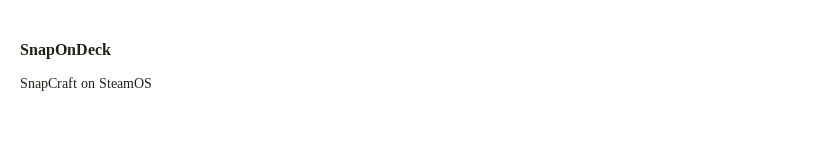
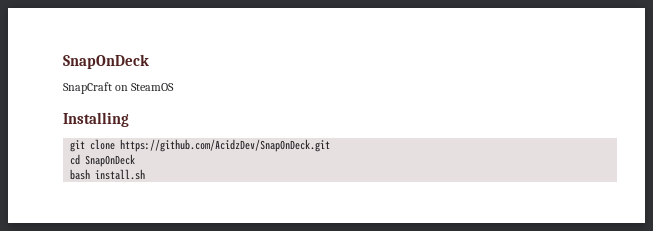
(152, 83) none -> [63,112,129,127] [70,139,331,152] [70,154,136,167] [70,169,146,180] // Installing // git clone https://github.com/AcidzDev/SnapOnDeck.git // cd SnapOnDeck // bash install.sh

